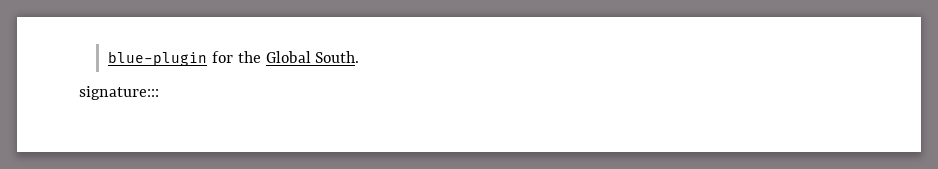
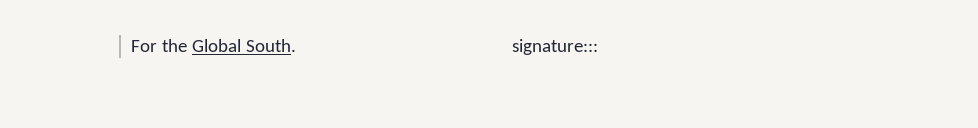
[108,51,234,66] blue-plugin for -> [131,40,158,52] For

